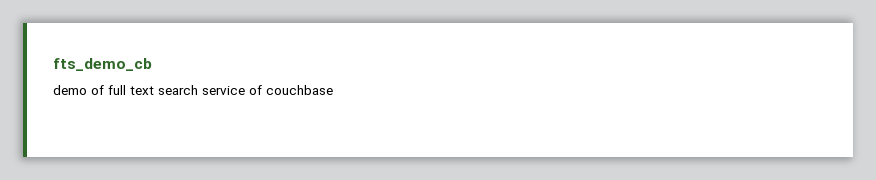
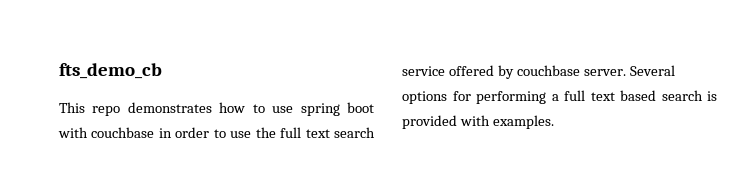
[53,85,333,95] demo of full text search service of couchbase -> [59,102,375,116] [58,127,376,138] [402,65,675,79] [402,90,717,104] [402,115,554,129] This repo demonstrates how to use spring boot with couchbase in order to use the full text search service offered by couchbase server. Several options for performing a full text based search is provided with examples.

